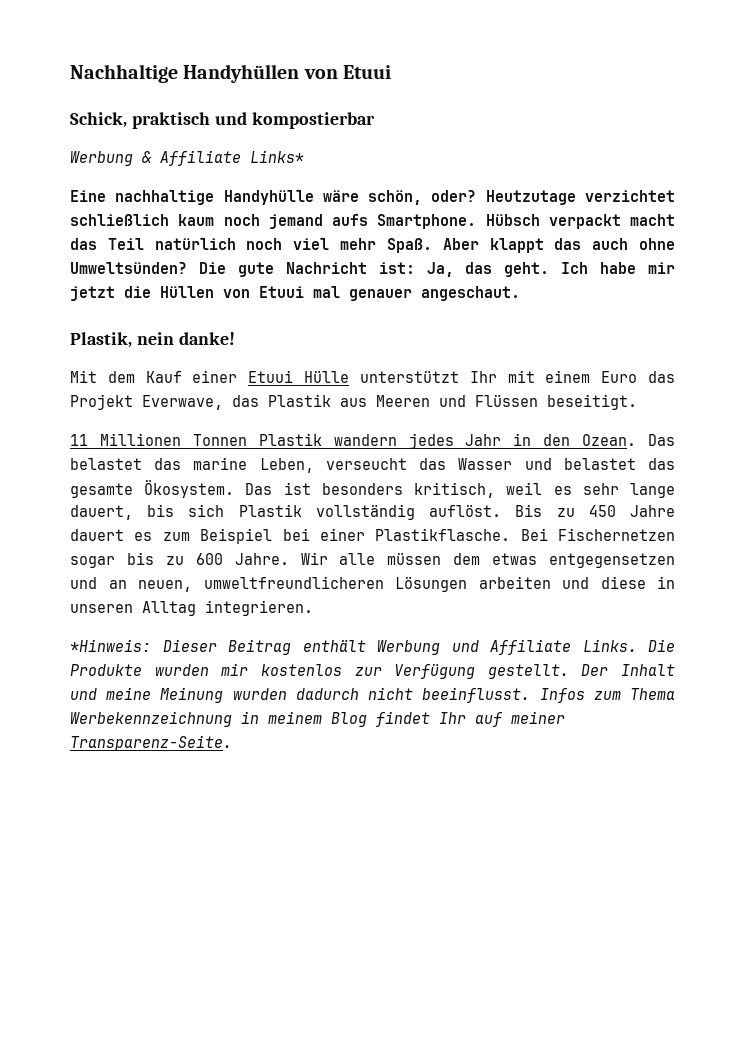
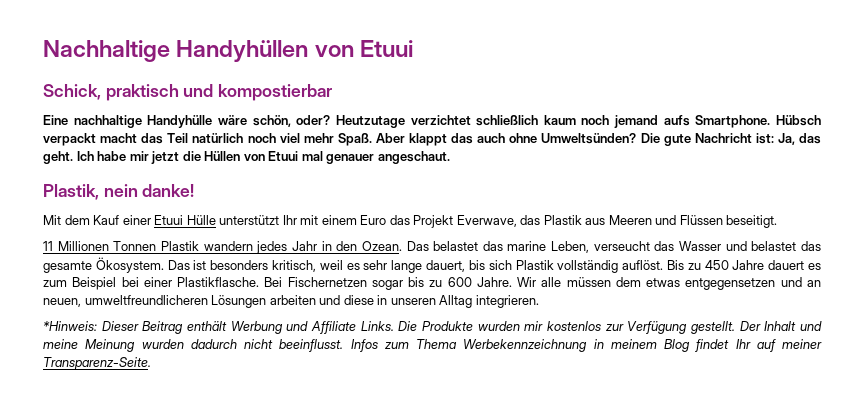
[70,150,304,166] // Werbung & Affiliate Links* -> (333, 92) none

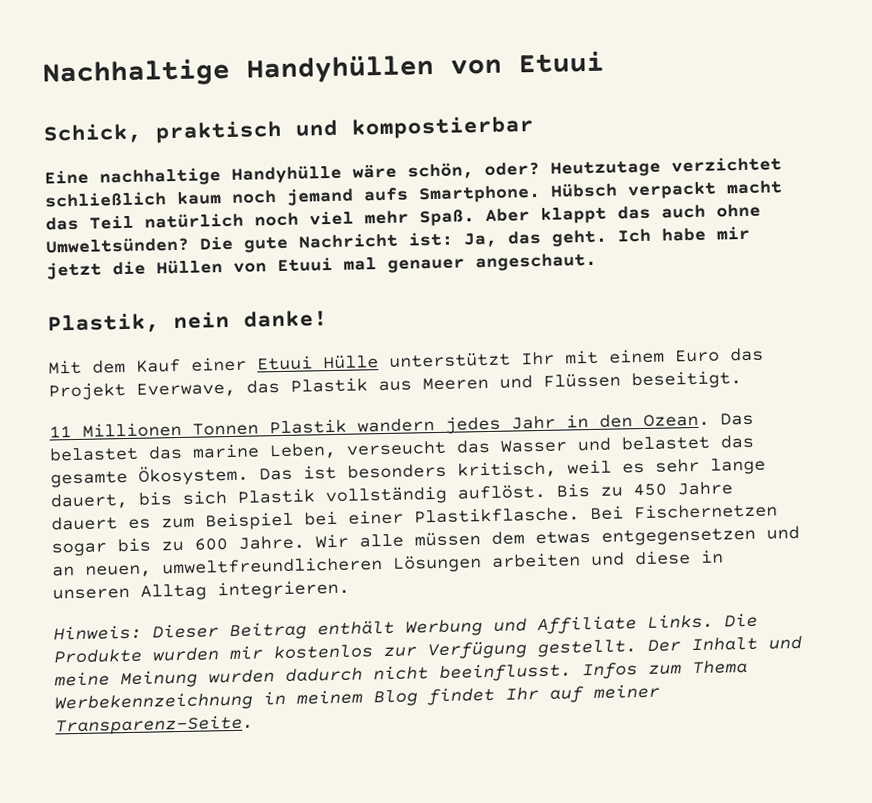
[43,321,97,331] *Hinweis: -> [53,624,142,641] Hinweis:

